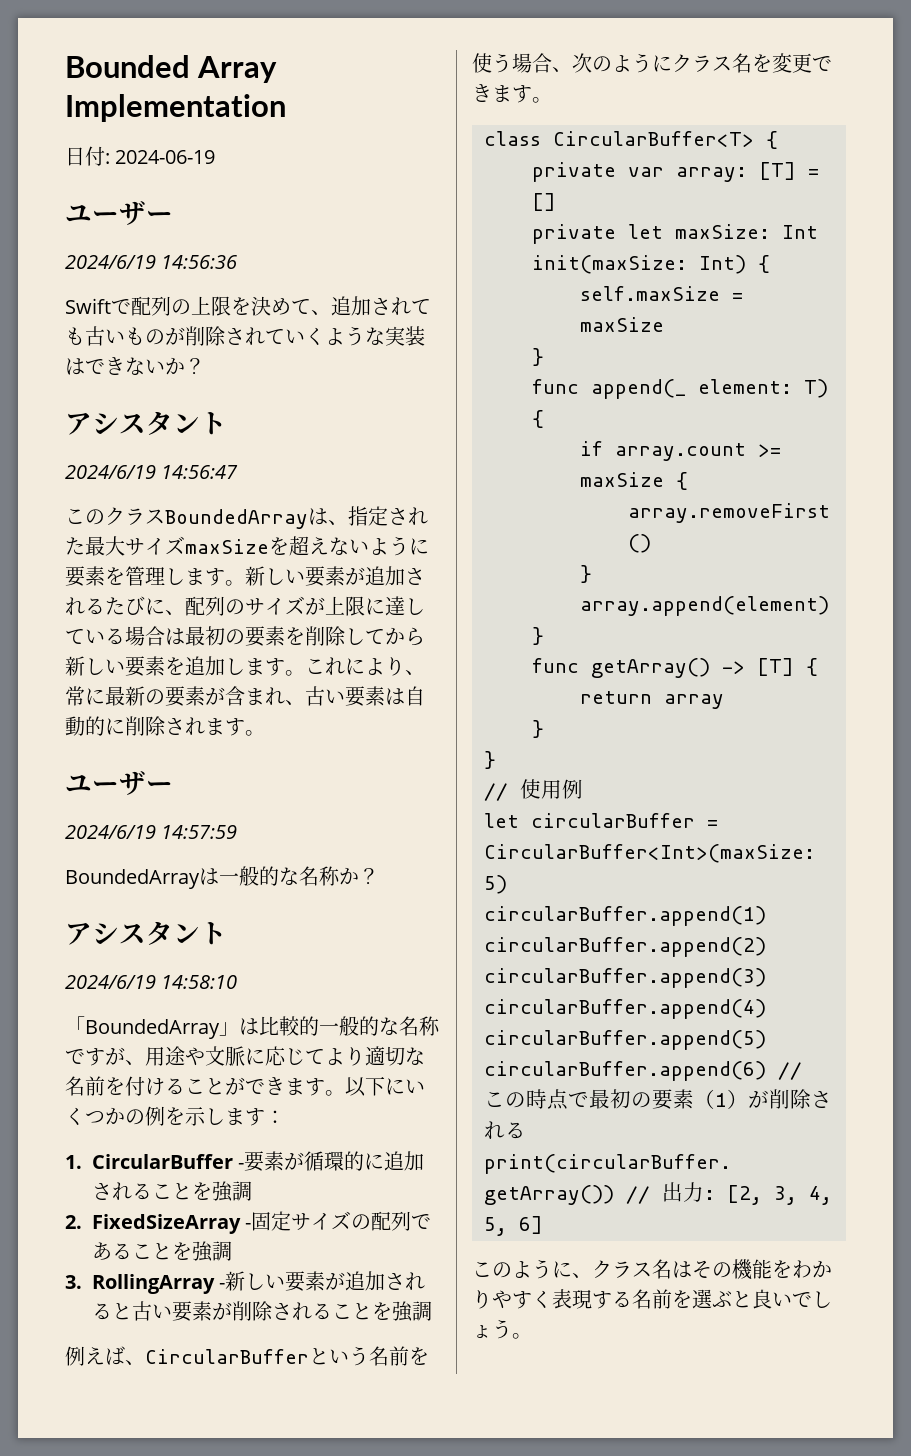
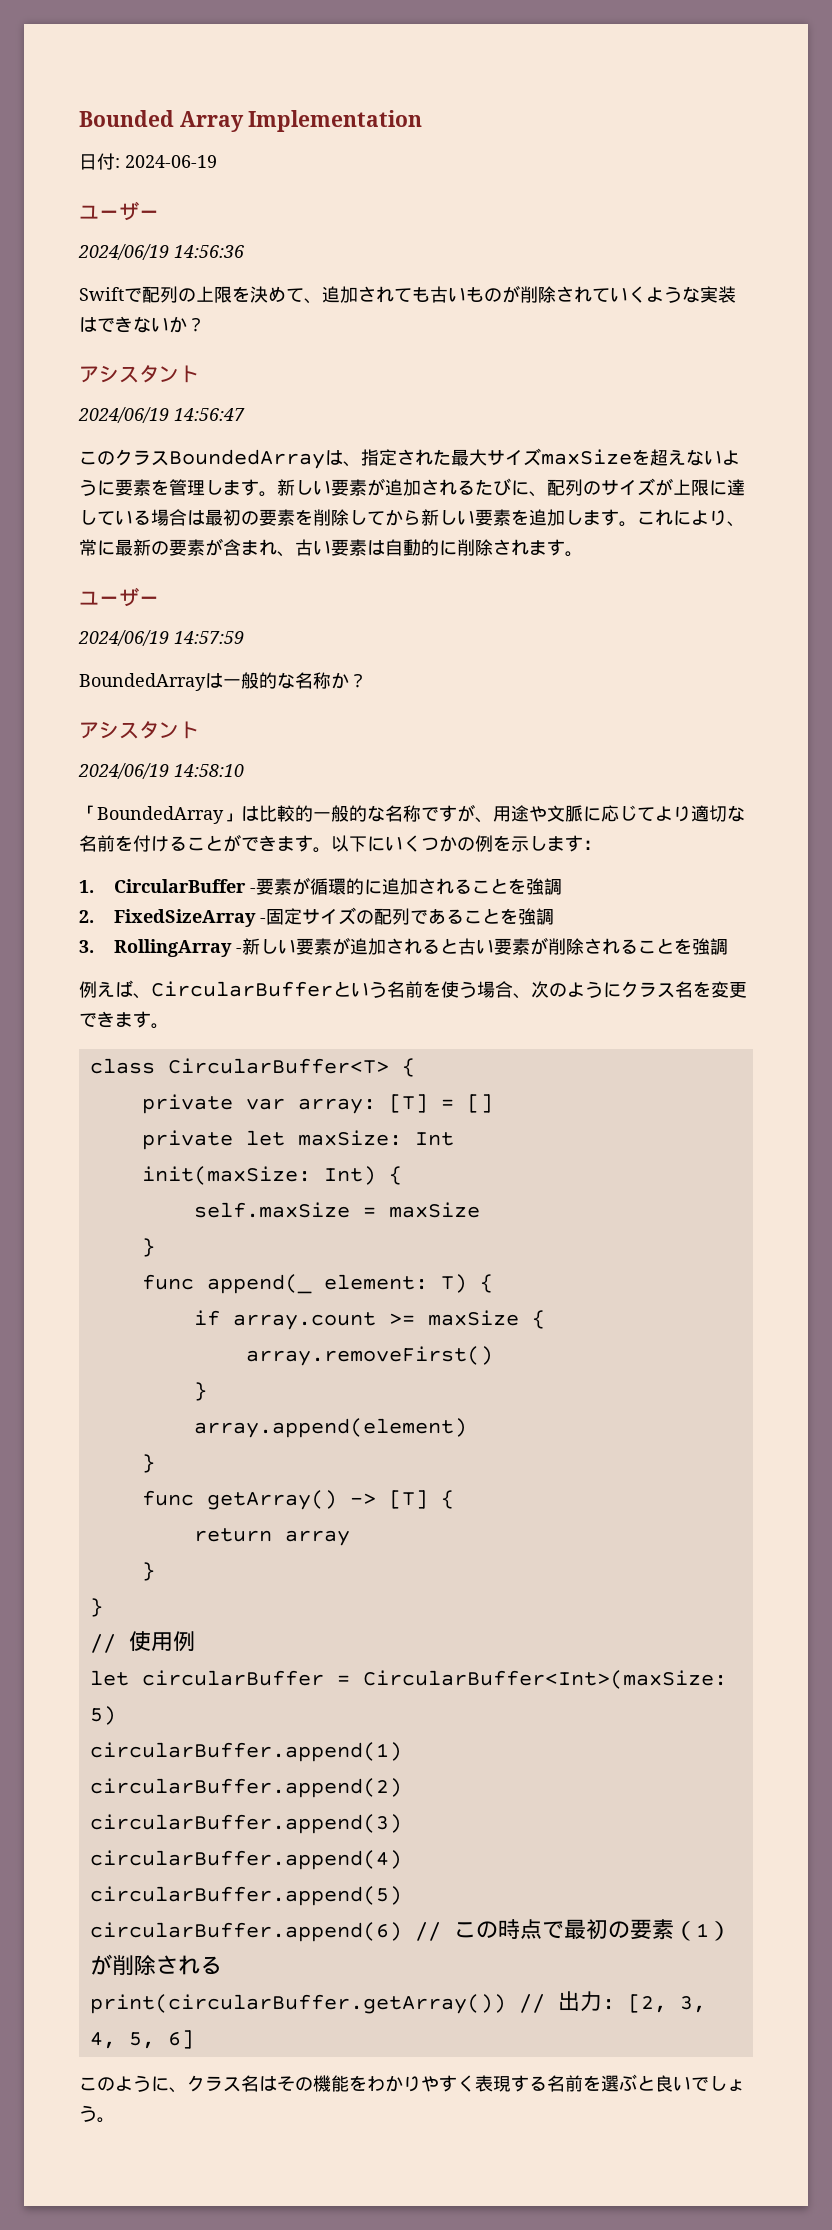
[65,255,156,269] 2024/6/19 -> [78,244,169,260] 2024/06/19
[65,465,156,479] 2024/6/19 -> [78,407,169,423] 2024/06/19
[65,825,156,839] 2024/6/19 -> [78,630,169,646] 2024/06/19
[65,975,156,989] 2024/6/19 -> [78,763,169,779] 2024/06/19

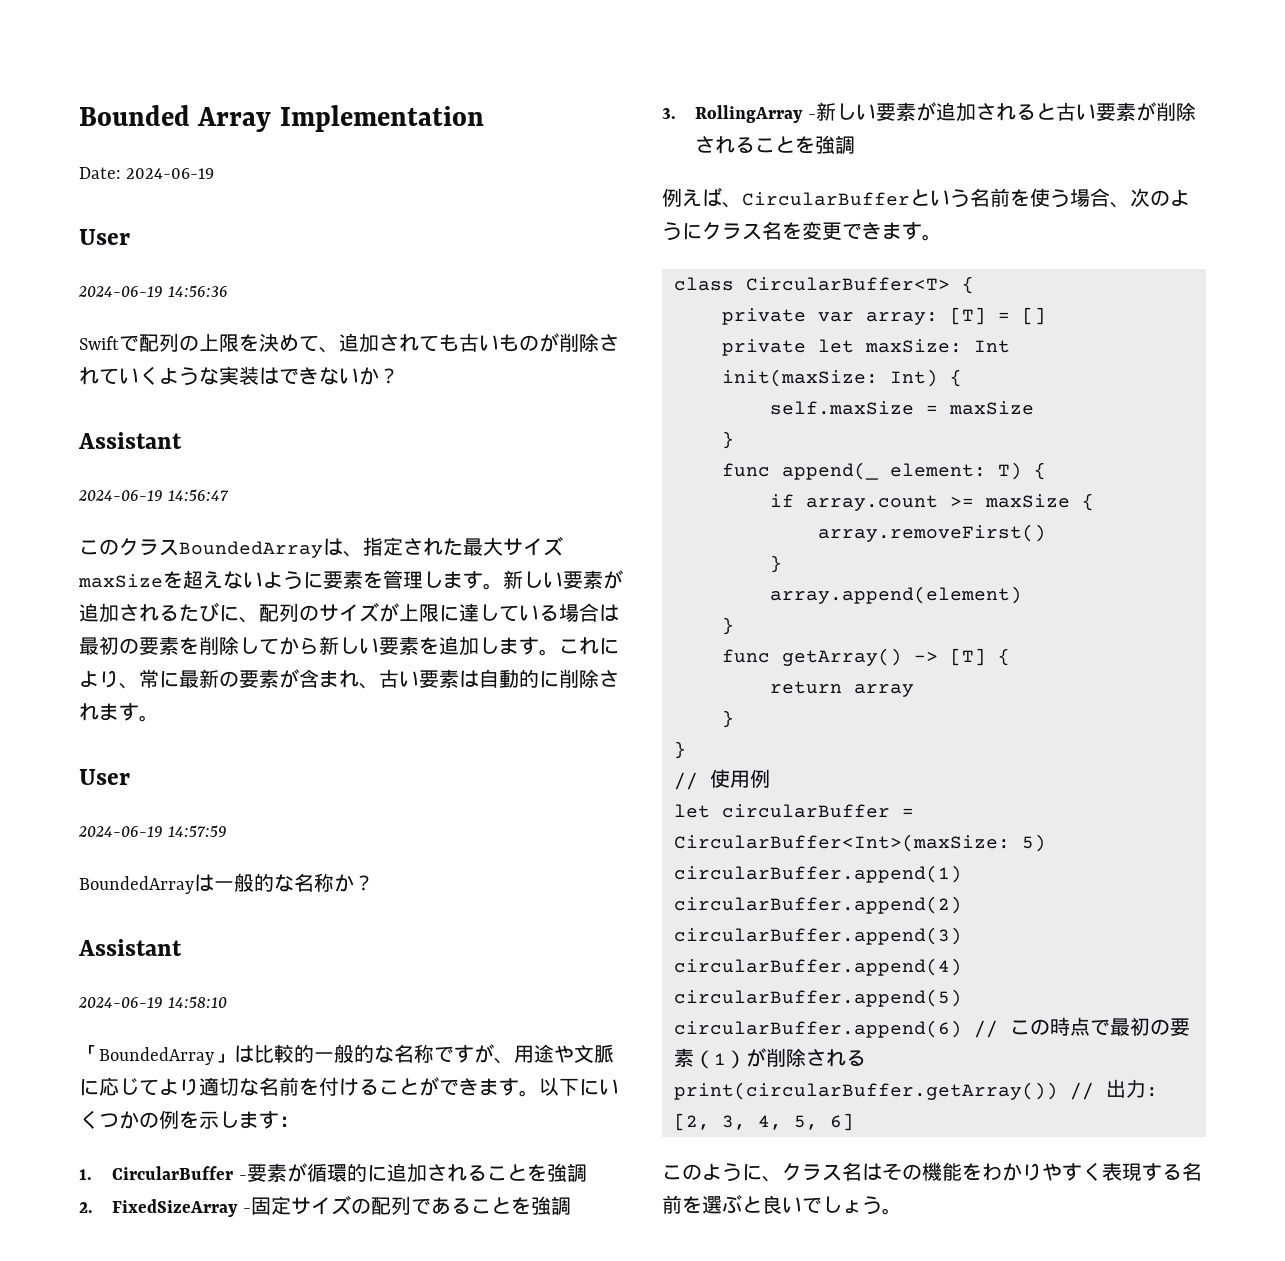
[79,153,120,170] 日付: -> [79,167,121,179] Date:
[79,201,159,221] [78,244,169,260] ユーザー // 2024/06/19 -> [79,229,130,245] [78,286,163,297] User // 2024-06-19
[79,365,199,383] [78,407,169,423] アシスタント // 2024/06/19 -> [78,432,182,449] [78,490,163,501] Assistant // 2024-06-19
[79,587,159,607] [78,630,169,646] ユーザー // 2024/06/19 -> [79,769,130,785] [78,826,163,837] User // 2024-06-19
[79,721,199,739] [78,763,169,779] アシスタント // 2024/06/19 -> [78,939,182,956] [78,997,163,1008] Assistant // 2024-06-19

